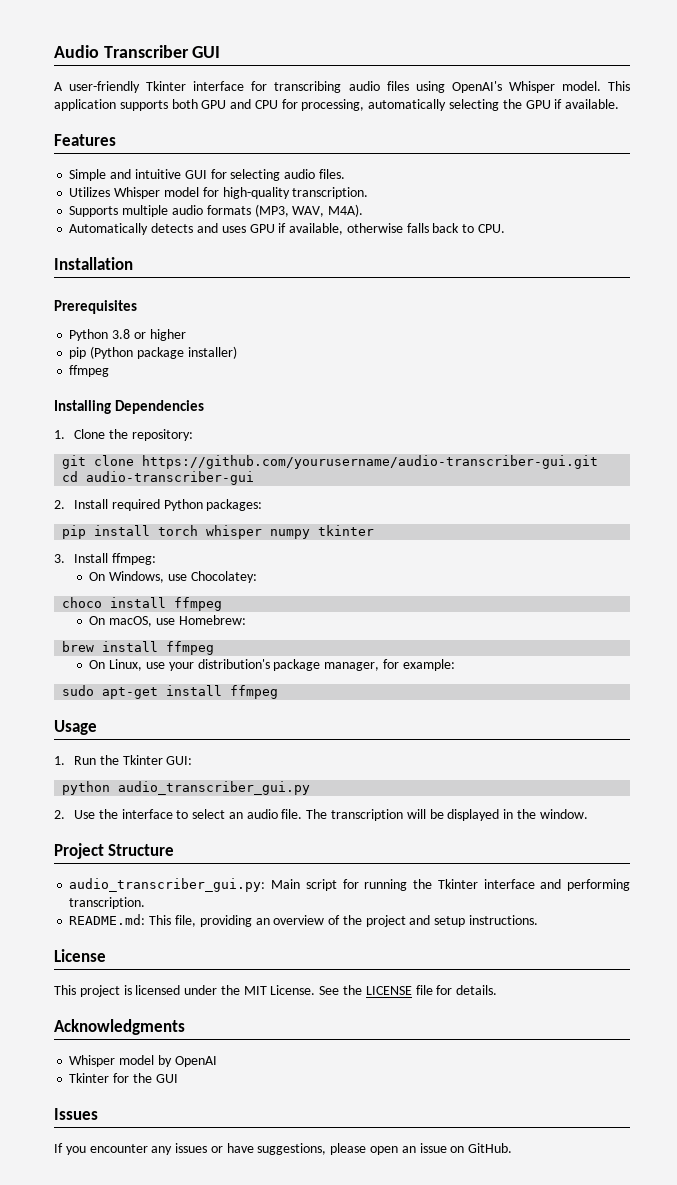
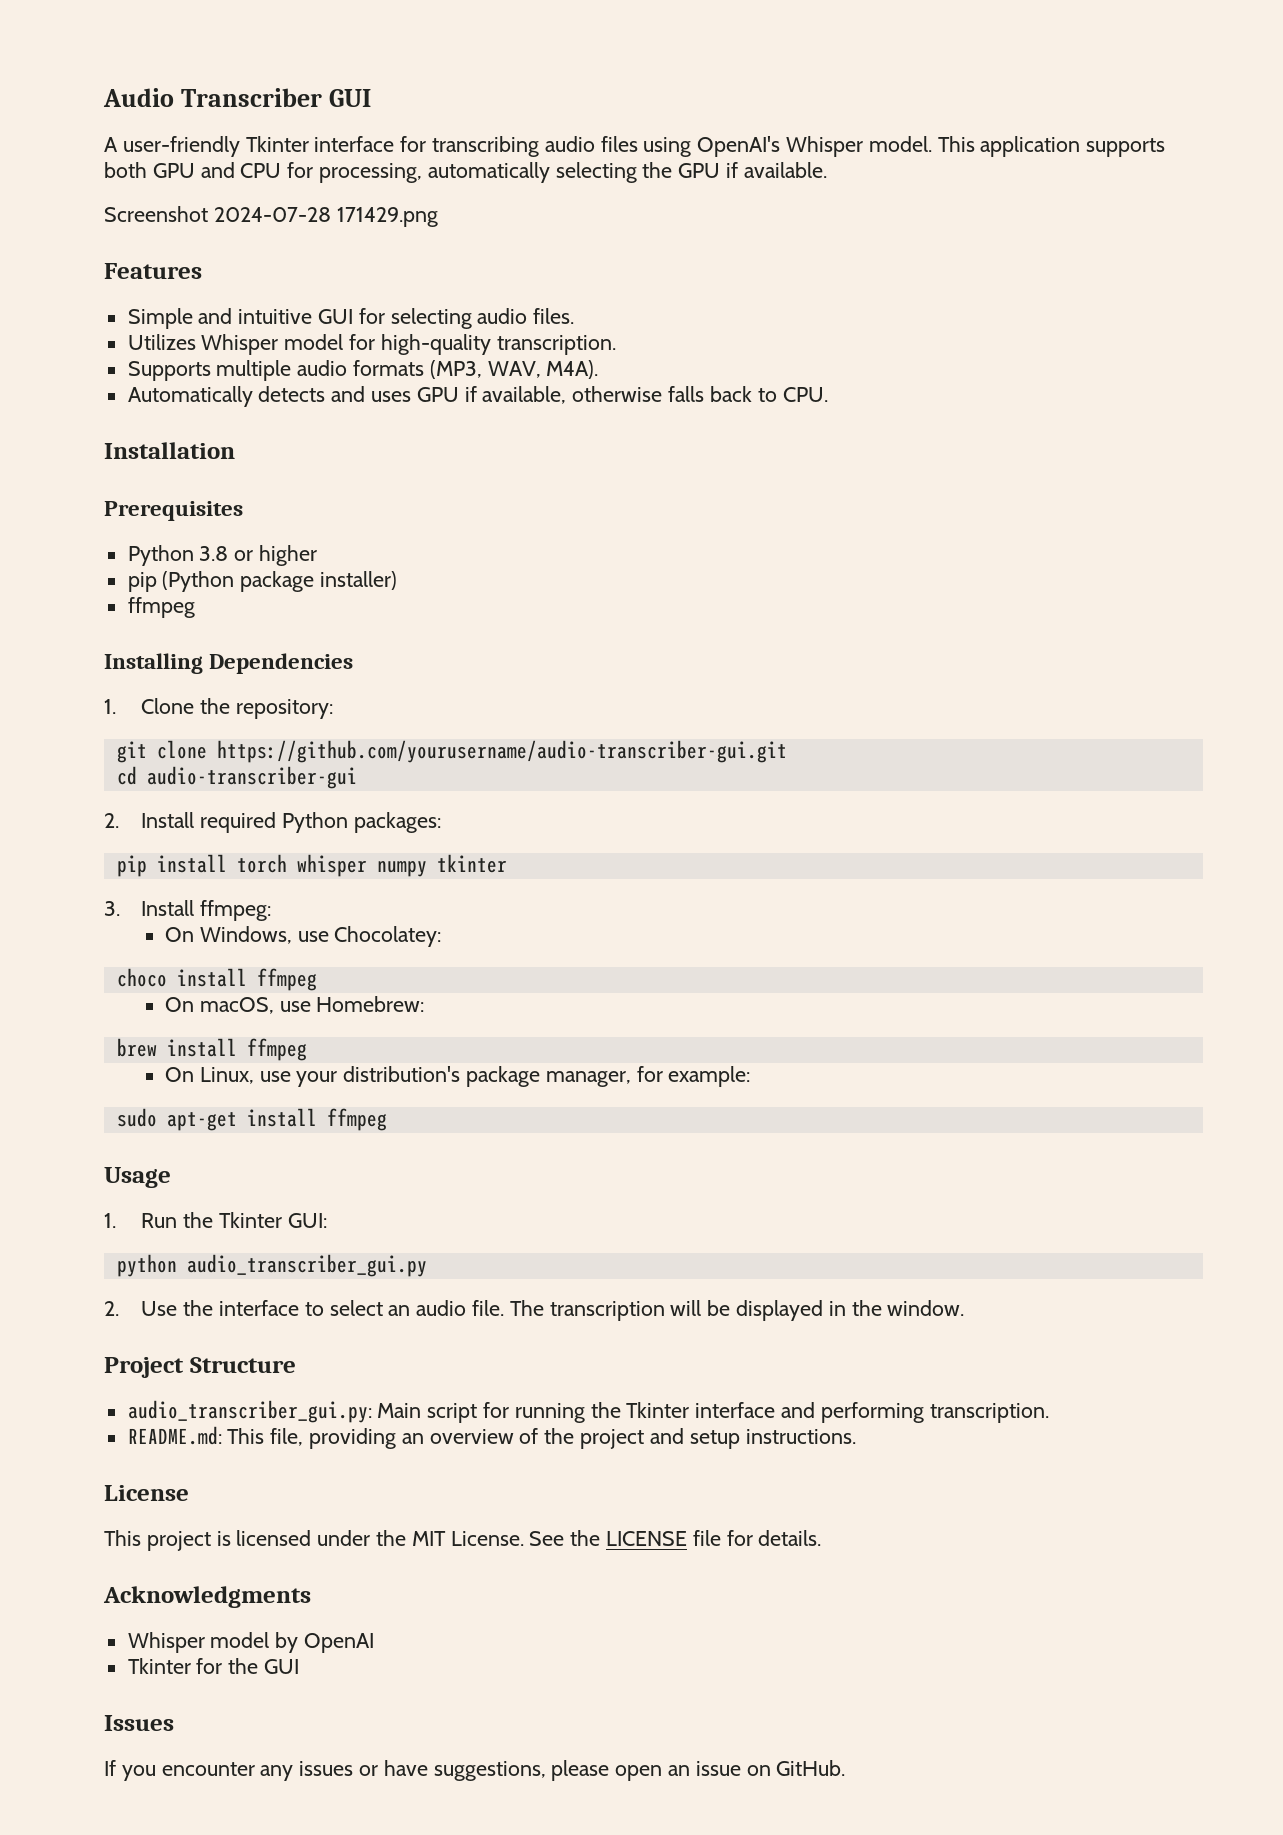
(620, 104) none -> [104,206,438,227] // Screenshot 2024-07-28 171429.png

